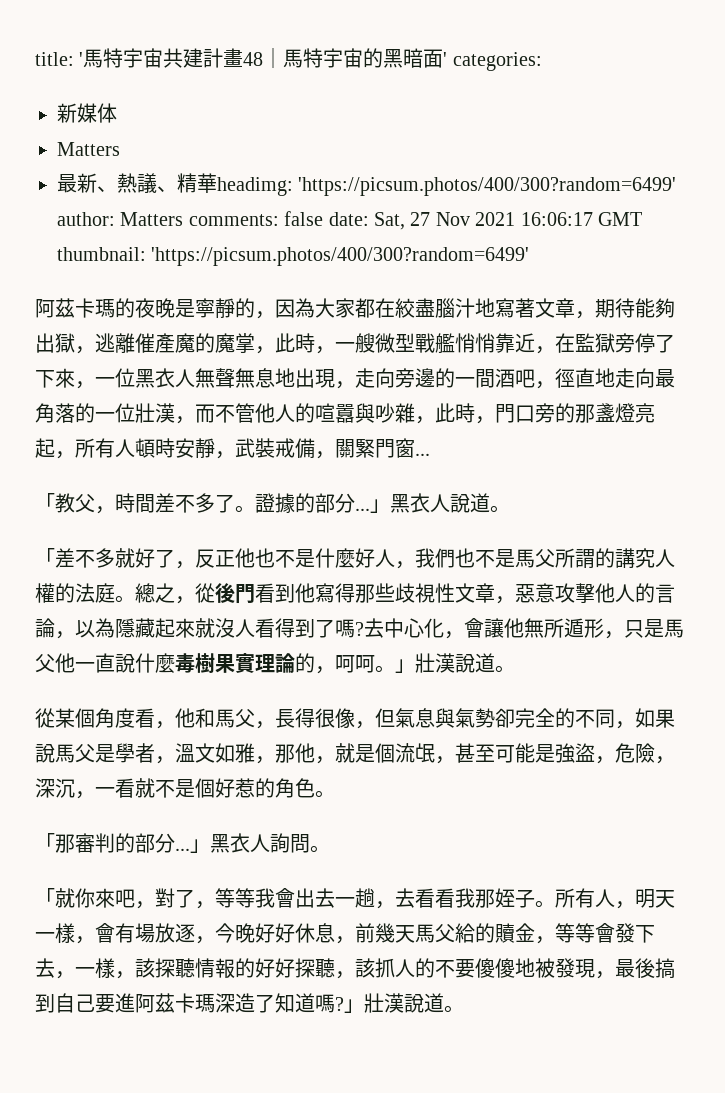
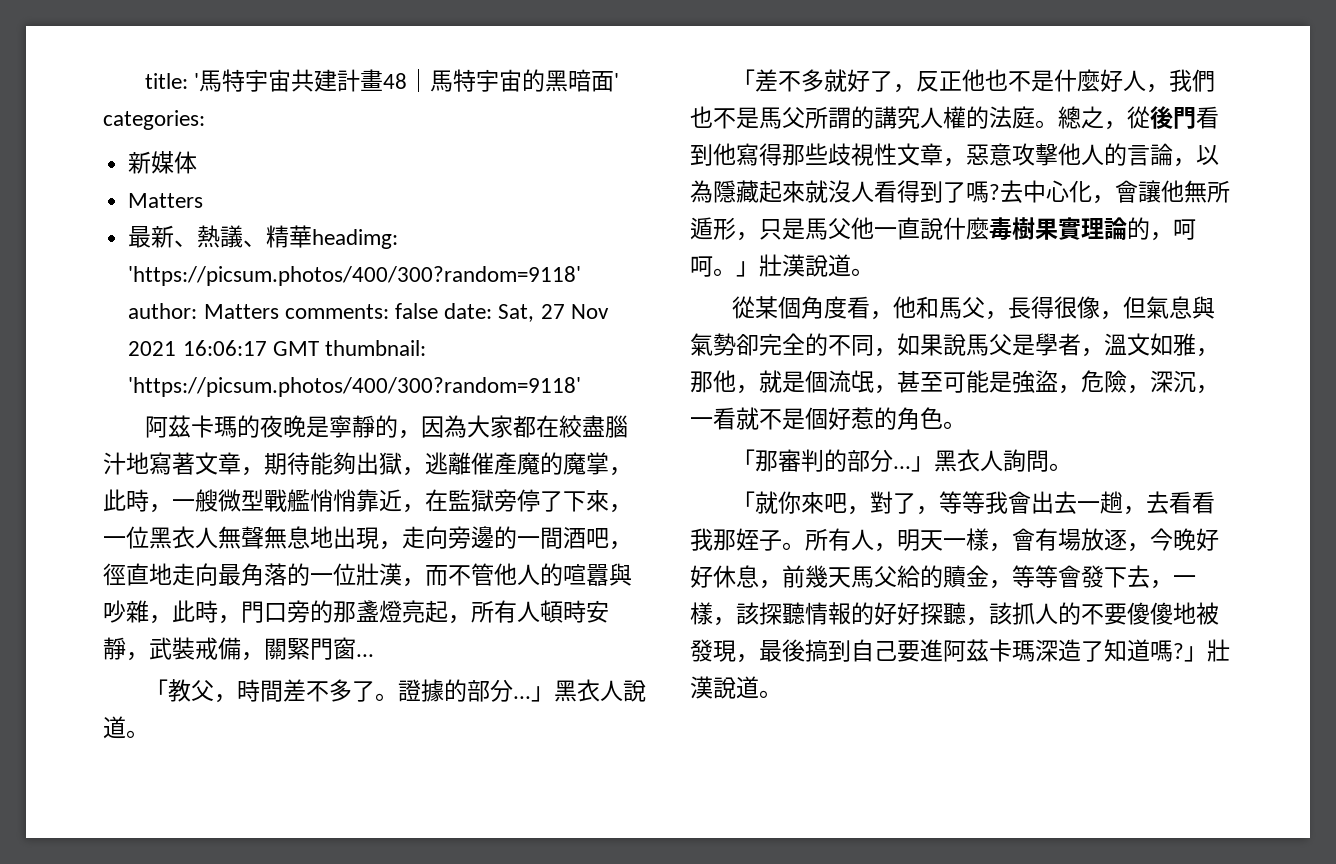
[298,177,677,196] 'https://picsum.photos/400/300?random=6499' -> [128,266,582,286] 'https://picsum.photos/400/300?random=9118'
[151,247,530,266] 'https://picsum.photos/400/300?random=6499' -> [128,377,582,397] 'https://picsum.photos/400/300?random=9118'

